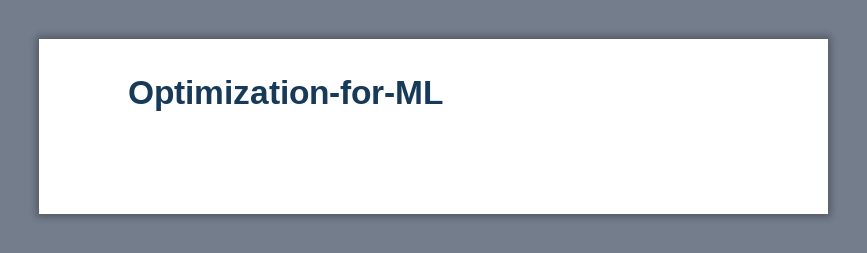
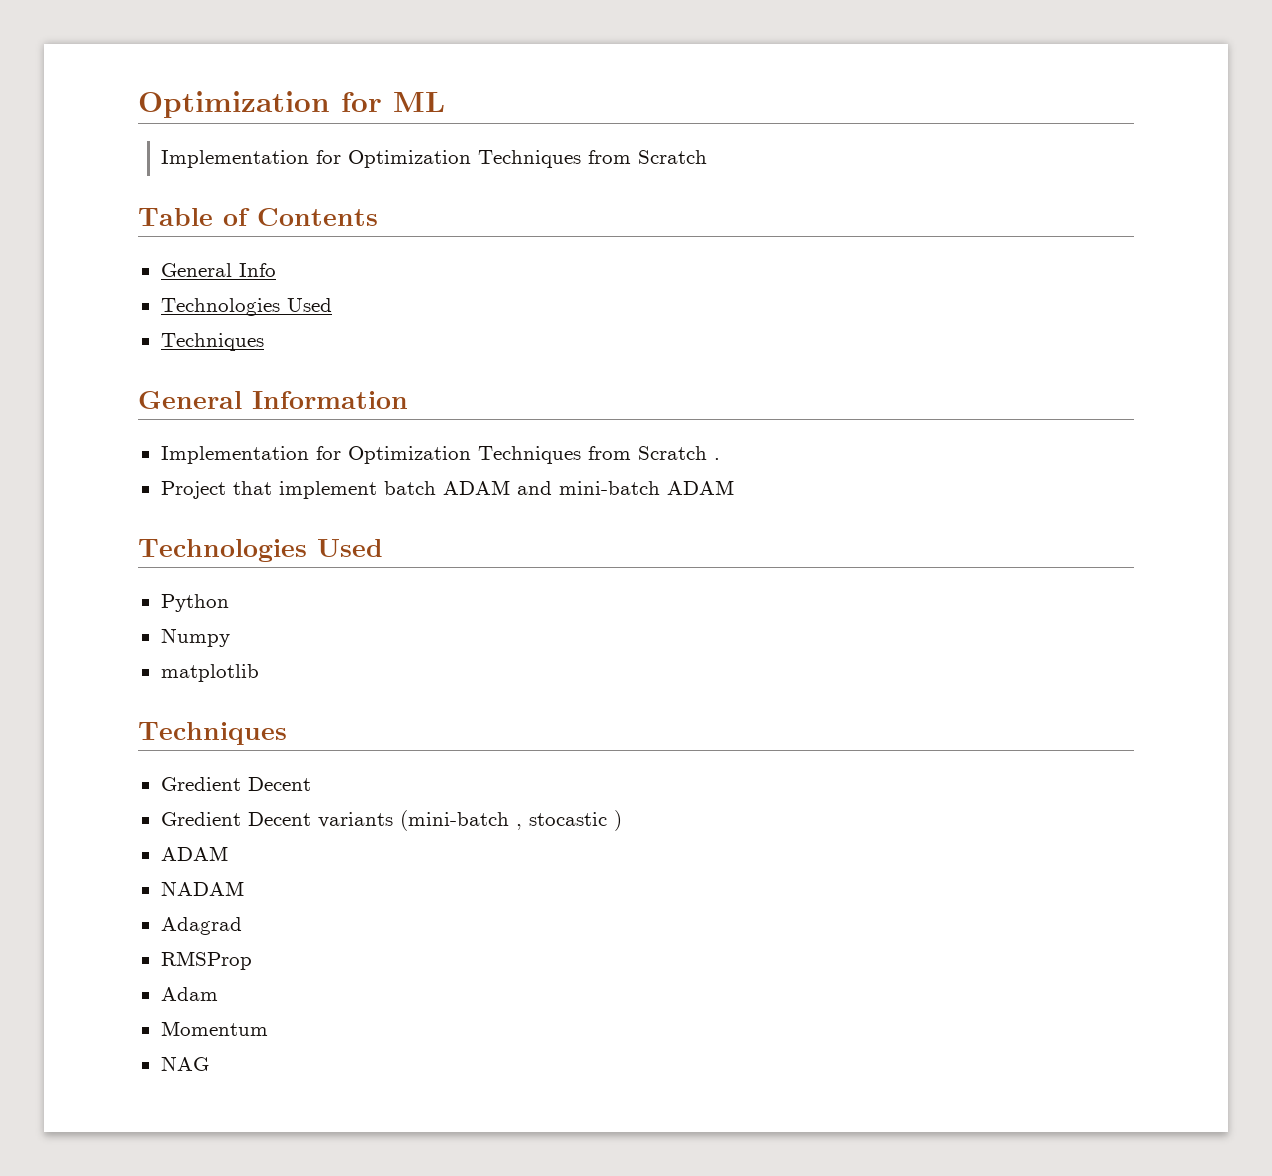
[128,80,443,111] Optimization-for-ML -> [138,91,445,118] [161,150,708,168] [138,208,378,226] [160,263,276,277] [160,298,332,316] [160,333,264,351] [138,391,408,409] [160,446,720,464] [160,480,734,499] [138,539,383,562] [160,594,229,612] [160,628,230,647] [160,664,259,682] [138,722,287,745] [160,777,311,791] [160,810,622,831] [160,846,228,861] [160,881,244,896] [160,917,242,935] [160,951,252,970] [160,987,218,1001] [160,1021,268,1036] [160,1056,209,1071] Optimization for ML // Implementation for Optimization Techniques from Scratch // Table of Contents // General Info // Technologies Used // Techniques // General Information // Implementation for Optimization Techniques from Scratch . // Project that implement batch ADAM and mini-batch ADAM // Technologies Used // Python // Numpy // matplotlib // Techniques // Gredient Decent // Gredient Decent variants (mini-batch , stocastic ) // ADAM // NADAM // Adagrad // RMSProp // Adam // Momentum // NAG

